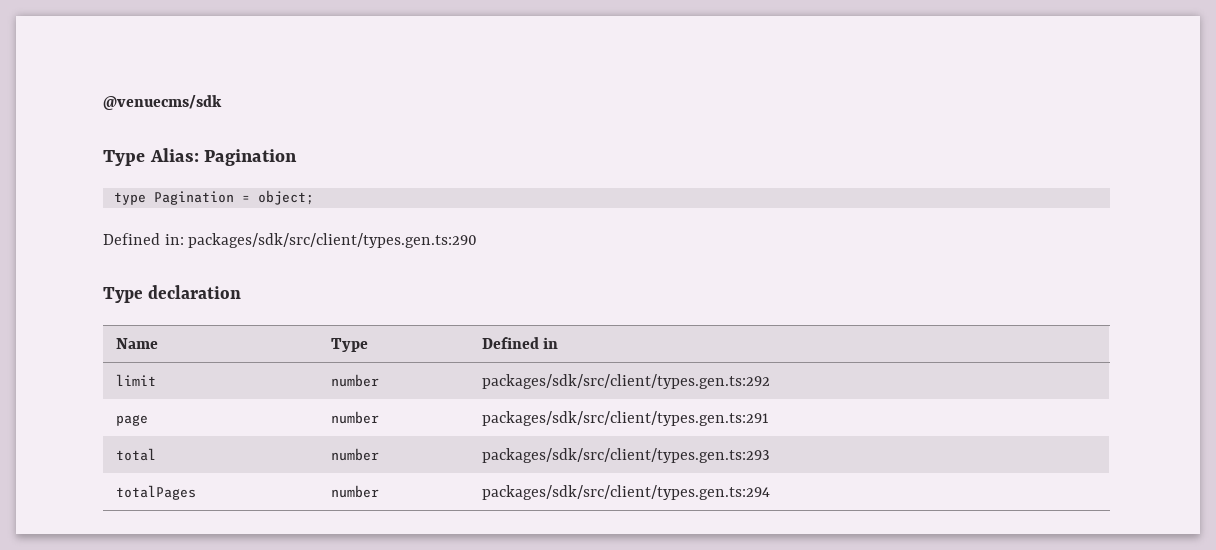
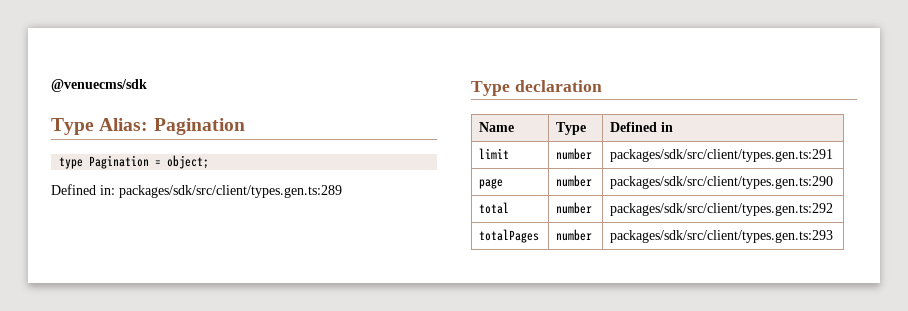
[188,233,478,248] packages/sdk/src/client/types.gen.ts:290 -> [119,185,342,198] packages/sdk/src/client/types.gen.ts:289
[481,374,770,389] packages/sdk/src/client/types.gen.ts:292 -> [610,149,834,162] packages/sdk/src/client/types.gen.ts:291
[481,411,769,426] packages/sdk/src/client/types.gen.ts:291 -> [610,176,834,189] packages/sdk/src/client/types.gen.ts:290
[481,448,770,463] packages/sdk/src/client/types.gen.ts:293 -> [610,203,834,216] packages/sdk/src/client/types.gen.ts:292
[481,485,770,500] packages/sdk/src/client/types.gen.ts:294 -> [610,230,834,243] packages/sdk/src/client/types.gen.ts:293

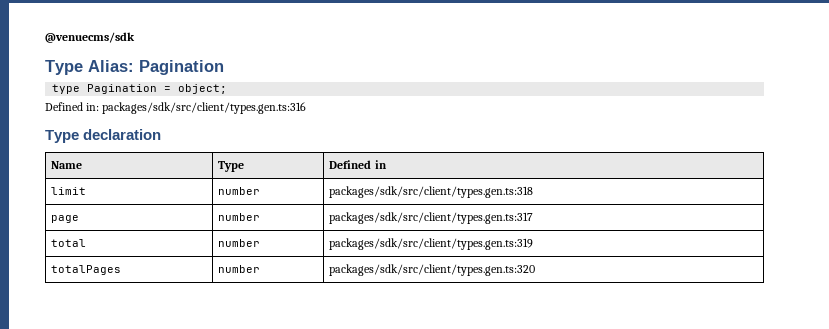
[119,185,342,198] packages/sdk/src/client/types.gen.ts:289 -> [102,102,307,114] packages/sdk/src/client/types.gen.ts:316
[610,149,834,162] packages/sdk/src/client/types.gen.ts:291 -> [329,186,534,198] packages/sdk/src/client/types.gen.ts:318
[610,176,834,189] packages/sdk/src/client/types.gen.ts:290 -> [329,212,534,224] packages/sdk/src/client/types.gen.ts:317
[610,203,834,216] packages/sdk/src/client/types.gen.ts:292 -> [329,238,534,250] packages/sdk/src/client/types.gen.ts:319
[610,230,834,243] packages/sdk/src/client/types.gen.ts:293 -> [329,264,536,276] packages/sdk/src/client/types.gen.ts:320

